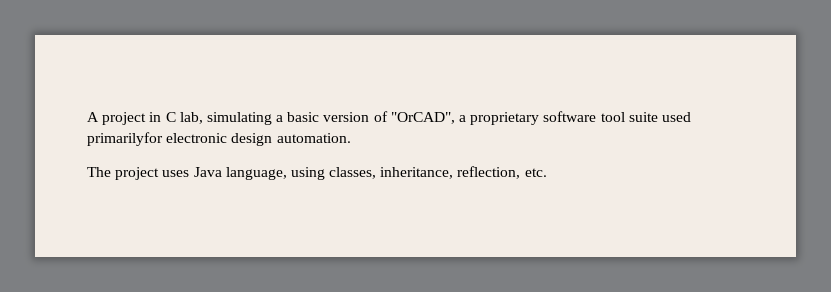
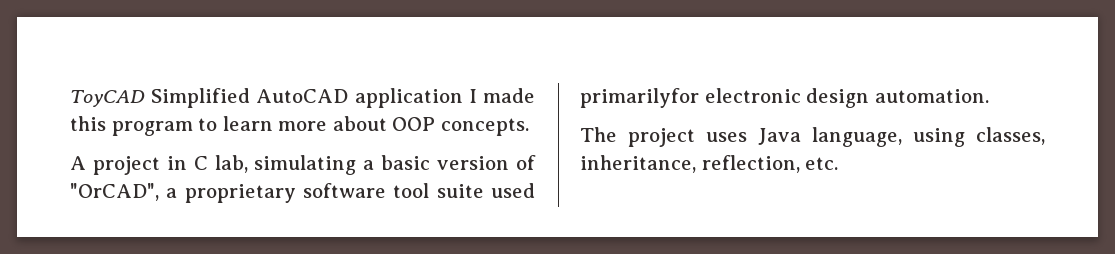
(87, 117) none -> [70,88,535,108] [70,116,529,136] ToyCAD Simplified AutoCAD application I made this program to learn more about OOP concepts. //

